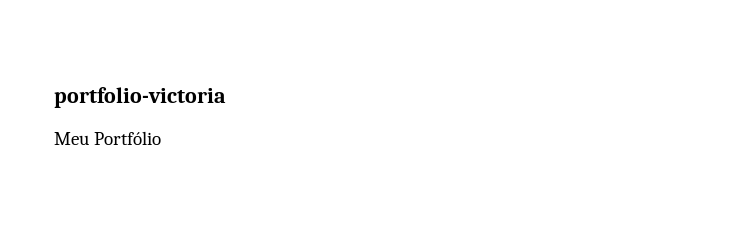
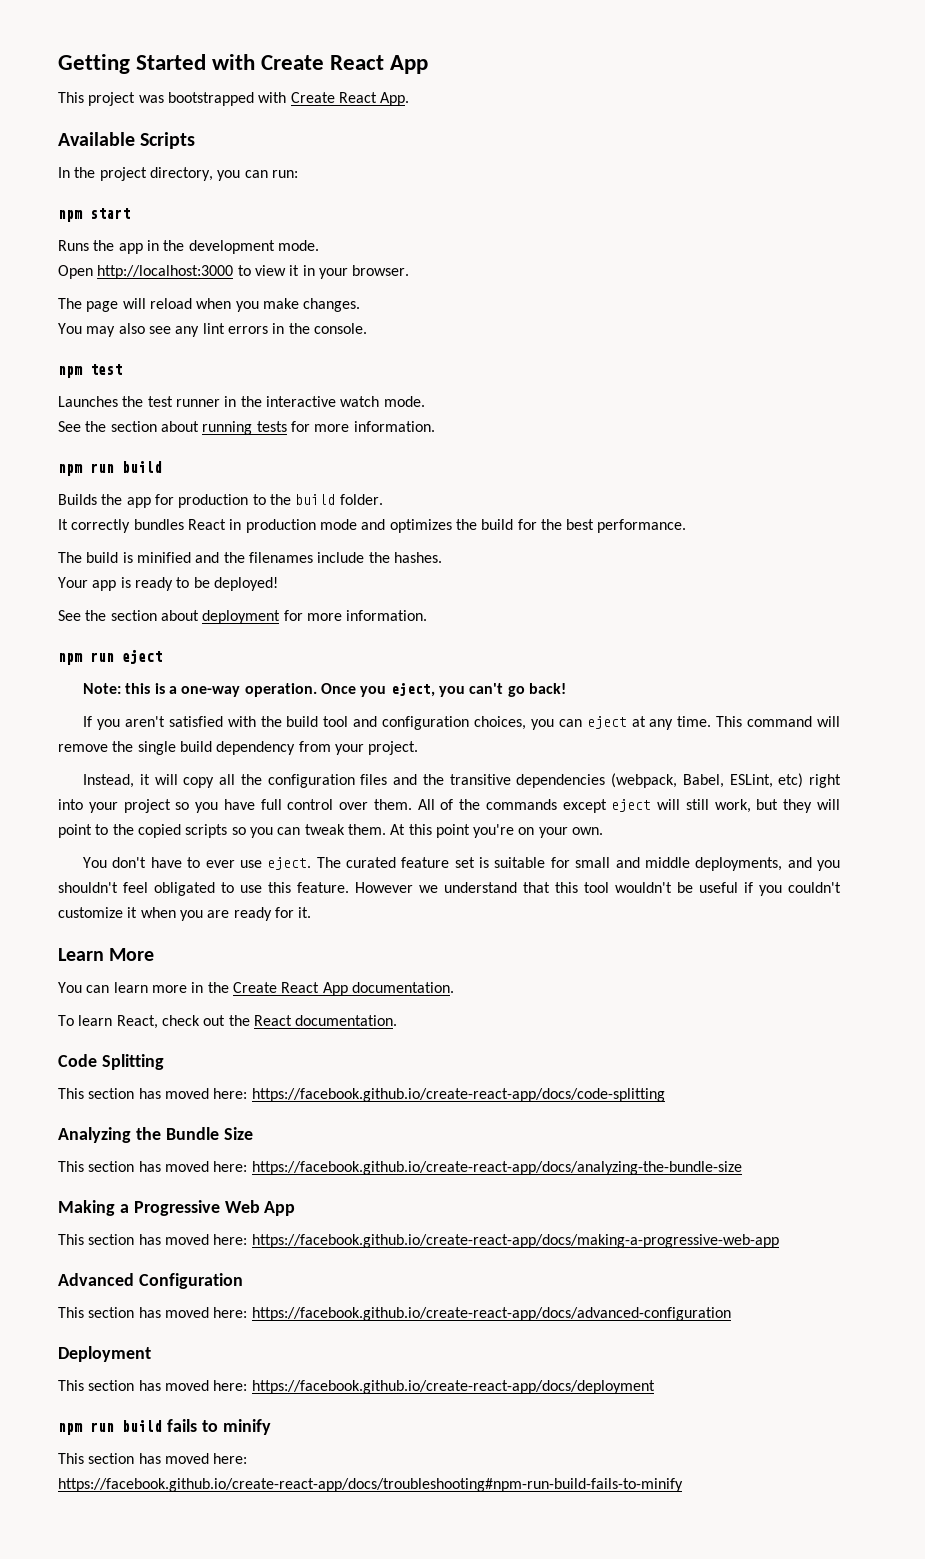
[54,87,226,108] [54,131,162,145] portfolio-victoria // Meu Portfólio -> [58,54,429,74] [58,92,410,106] [58,132,196,149] [58,167,298,181] [58,208,130,222] [58,240,319,254] [58,265,410,279] [58,298,361,312] [58,323,367,337] [58,364,122,378] [58,396,425,407] [58,421,435,435] [58,461,162,476] [58,494,383,508] [58,519,687,533] [58,552,442,563] [58,577,278,591] [58,610,428,624] [58,649,162,665] [83,683,566,697] [83,716,840,730] [58,741,419,755] [83,773,841,788] [58,799,841,813] [58,824,604,838] [83,857,841,871] [58,882,841,896] [58,907,312,921] [58,948,155,961] [58,982,454,996] [58,1015,398,1029] [58,1054,164,1070] [58,1088,665,1102] [58,1127,253,1143] [58,1161,742,1175] [58,1200,296,1216] [58,1234,779,1248] [58,1273,243,1289] [58,1307,731,1321] [58,1346,151,1362] [58,1380,655,1394] [58,1419,271,1435] [58,1453,248,1464] [58,1478,683,1492] Getting Started with Create React App // This project was bootstrapped with Create React App. // Available Scripts // In the project directory, you can run: // npm start // Runs the app in the development mode. // Open http://localhost:3000 to view it in your browser. // The page will reload when you make changes. // You may also see any lint errors in the console. // npm test // Launches the test runner in the interactive watch mode. // See the section about running tests for more information. // npm run build // Builds the app for production to the build folder. // It correctly bundles React in production mode and optimizes the build for the best performance. // The build is minified and the filenames include the hashes. // Your app is ready to be deployed! // See the section about deployment for more information. // npm run eject // Note: this is a one-way operation. Once you eject, you can't go back! // If you aren't satisfied with the build tool and configuration choices, you can eject at any time. This command will remove the single build dependency from your project. // Instead, it will copy all the configuration files and the transitive dependencies (webpack, Babel, ESLint, etc) right into your project so you have full control over them. All of the commands except eject will still work, but they will point to the copied scripts so you can tweak them. At this point you're on your own. // You don't have to ever use eject. The curated feature set is suitable for small and middle deployments, and you shouldn't feel obligated to use this feature. However we understand that this tool wouldn't be useful if you couldn't customize it when you are ready for it. // Learn More // You can learn more in the Create React App documentation. // To learn React, check out the React documentation. // Code Splitting // This section has moved here: https://facebook.github.io/create-react-app/docs/code-splitting // Analyzing the Bundle Size // This section has moved here: https://facebook.github.io/create-react-app/docs/analyzing-the-bundle-size // Making a Progressive Web App // This section has moved here: https://facebook.github.io/create-react-app/docs/making-a-progressive-web-app // Advanced Configuration // This section has moved here: https://facebook.github.io/create-react-app/docs/advanced-configuration // Deployment // This section has moved here: https://facebook.github.io/create-react-app/docs/deployment // npm run build fails to minify // This section has moved here: https://facebook.github.io/create-react-app/docs/troubleshooting#npm-run-build-fails-to-minify

